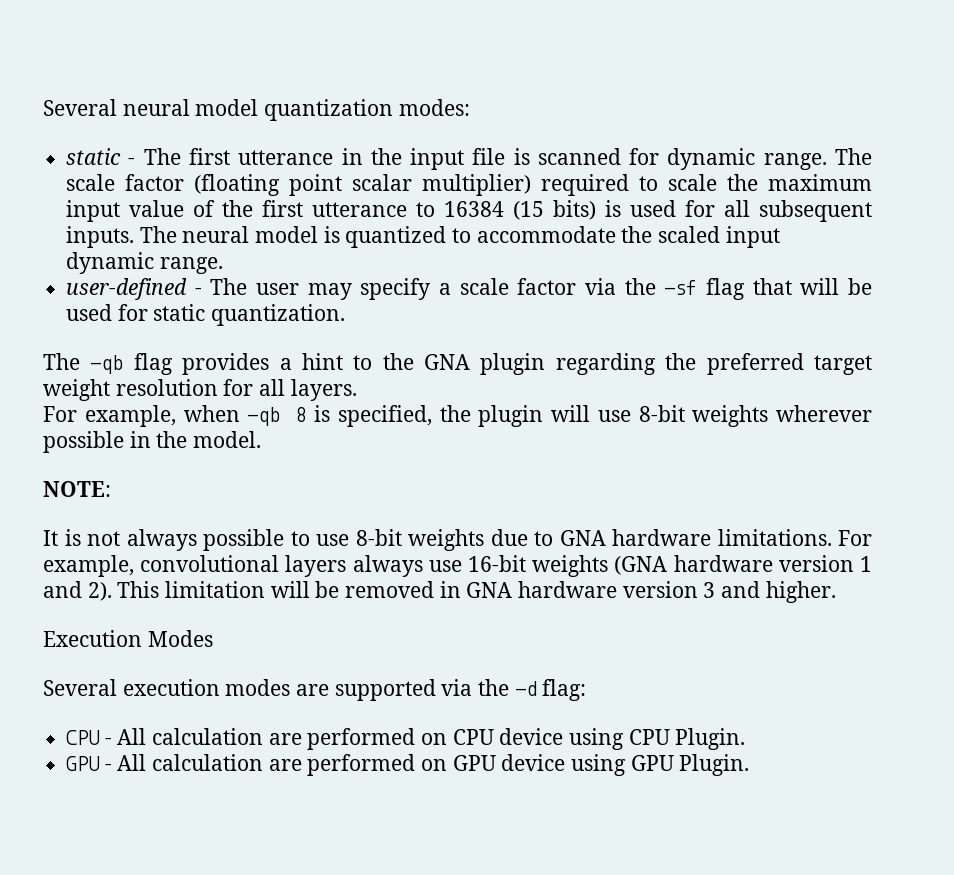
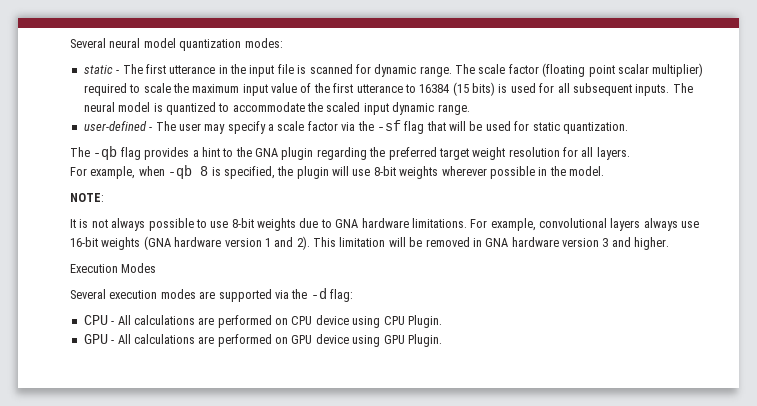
[152,728,264,745] calculation -> [133,315,195,325] calculations
[152,754,264,771] calculation -> [133,334,195,344] calculations

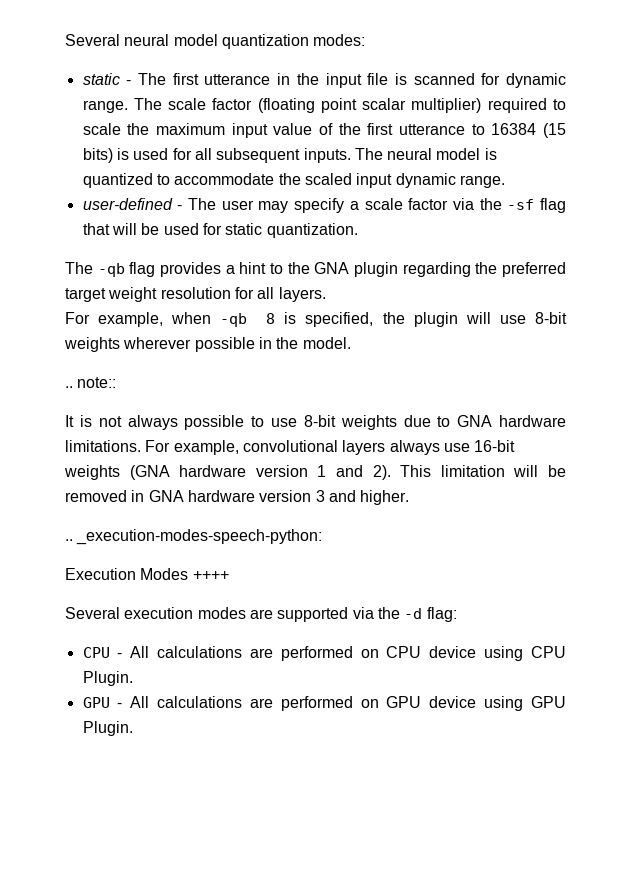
[70,193,104,202] NOTE: -> [65,377,117,388] .. note::
(670, 243) none -> [65,529,323,545] // .. _execution-modes-speech-python:
(157, 268) none -> [192,571,229,580] ++++

